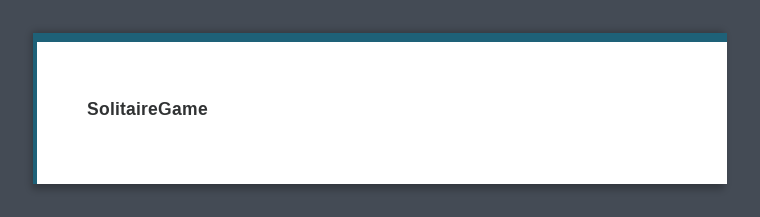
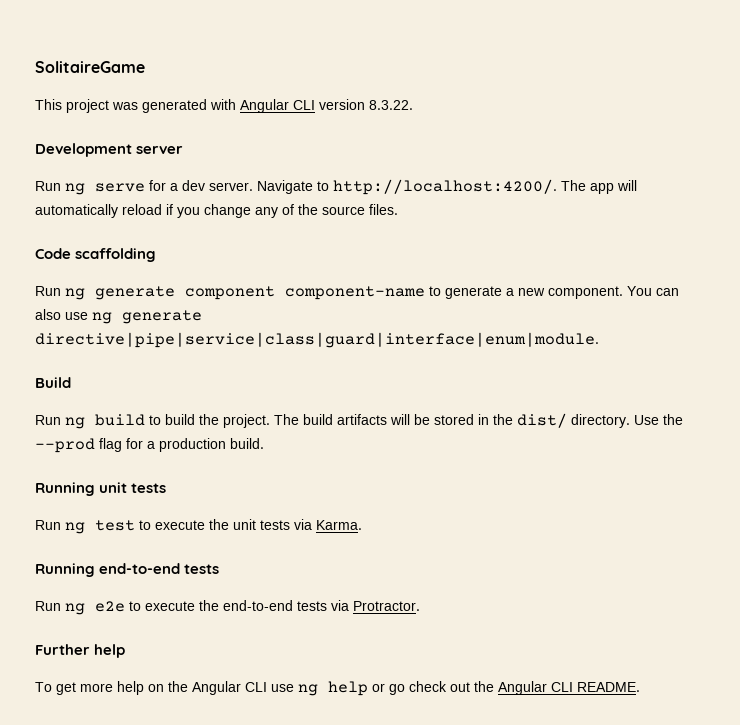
(208, 108) none -> [35,99,413,113] [35,143,184,157] [35,179,637,195] [35,204,398,218] [35,248,157,262] [35,286,679,300] [35,309,202,324] [35,332,599,348] [35,377,71,388] [35,413,683,429] [35,438,264,453] [35,482,167,496] [35,519,362,534] [35,563,220,577] [35,600,420,615] [35,644,126,658] [35,681,640,696] // This project was generated with Angular CLI version 8.3.22. // Development server // Run ng serve for a dev server. Navigate to http://localhost:4200/. The app will automatically reload if you change any of the source files. // Code scaffolding // Run ng generate component component-name to generate a new component. You can also use ng generate directive|pipe|service|class|guard|interface|enum|module. // Build // Run ng build to build the project. The build artifacts will be stored in the dist/ directory. Use the --prod flag for a production build. // Running unit tests // Run ng test to execute the unit tests via Karma. // Running end-to-end tests // Run ng e2e to execute the end-to-end tests via Protractor. // Further help // To get more help on the Angular CLI use ng help or go check out the Angular CLI README.

